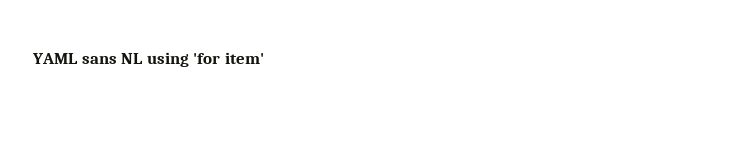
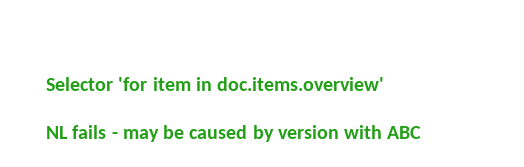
[32,52,264,67] YAML sans NL using 'for item' -> [46,77,385,91] [46,125,422,142] Selector 'for item in doc.items.overview' // NL fails - may be caused by version with ABC

